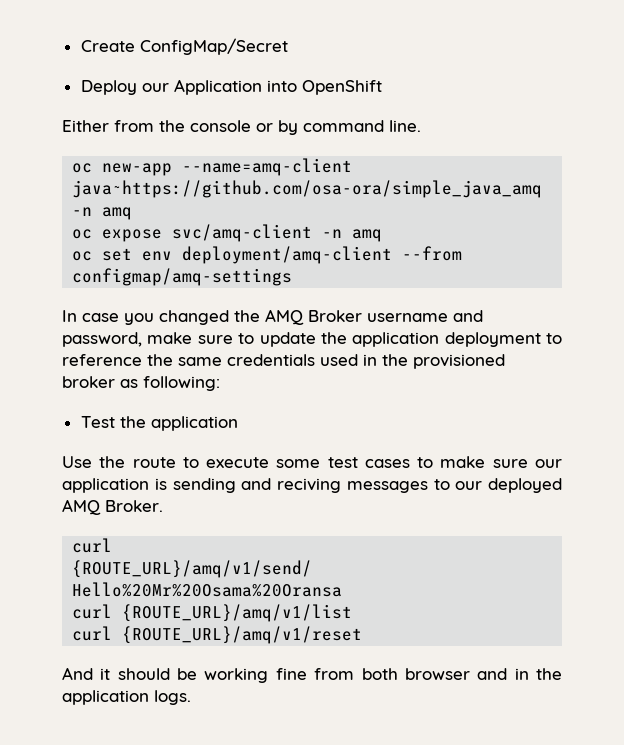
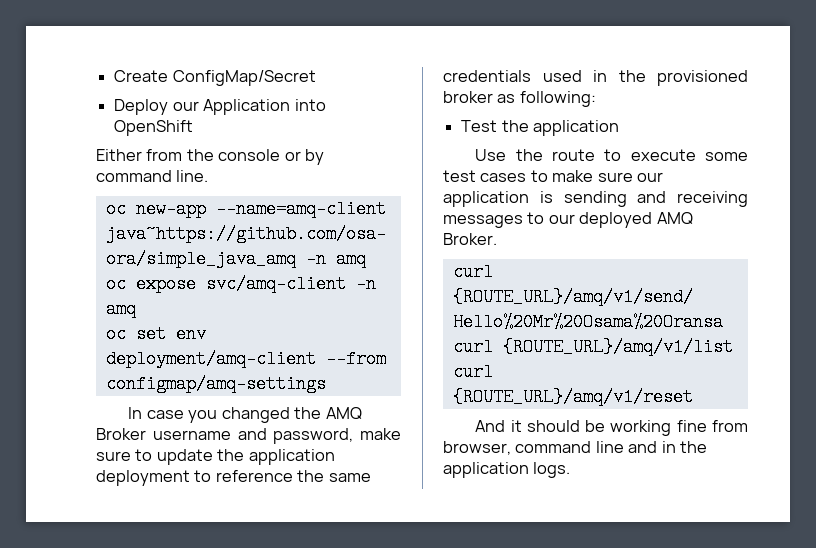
[277,478,341,493] reciving -> [677,191,748,207] receiving
[361,668,470,680] both browser -> [443,441,624,455] browser, command line

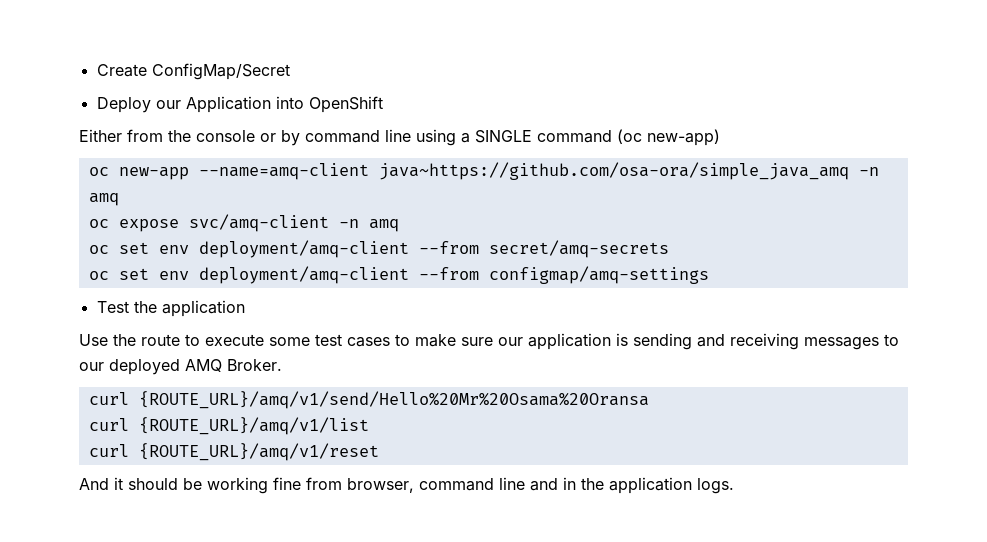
[176,170,209,182] line. -> [385,129,720,146] line using a SINGLE command (oc new-app)
(136, 309) none -> [88,240,669,258] // oc set env deployment/amq-client --from secret/amq-secrets
[128,407,362,423] [96,428,401,444] [96,449,335,465] [96,470,371,486] [443,70,748,86] [443,91,596,107] // In case you changed the AMQ Broker username and password, make sure to update the application deployment to reference the same credentials used in the provisioned broker as following: -> (709, 275) none

